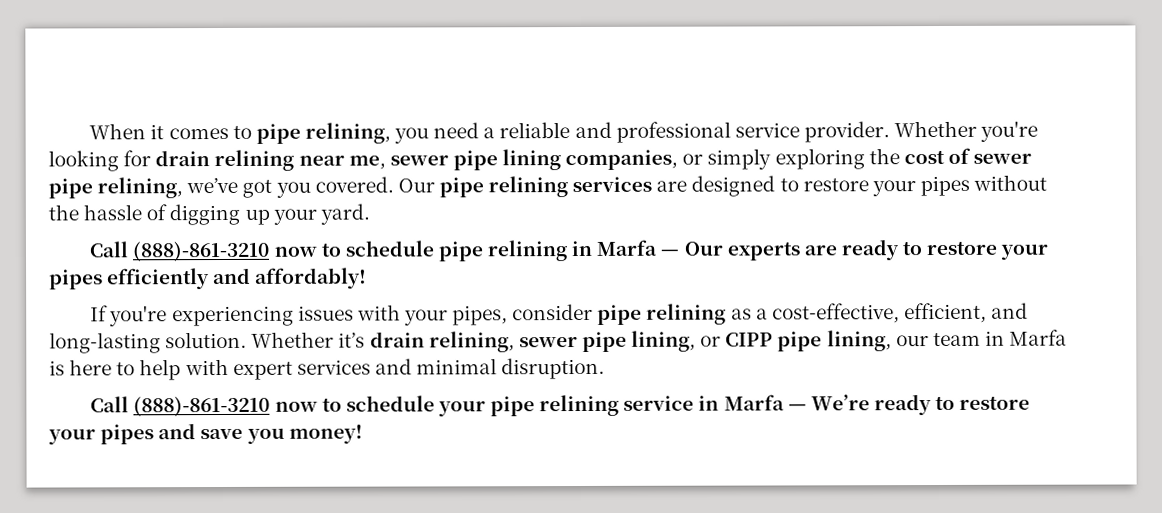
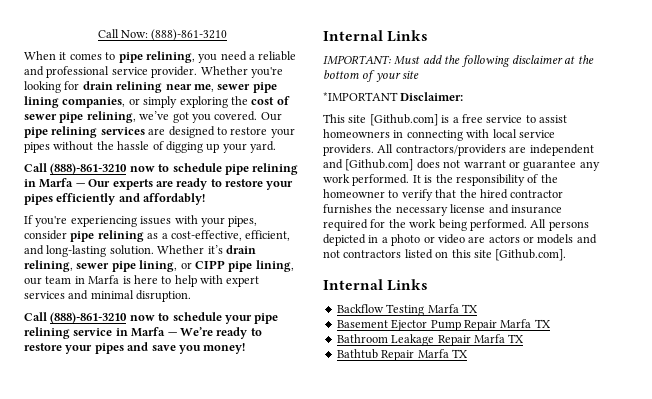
(89, 131) none -> [97,29,228,41] Call Now: (888)-861-3210 //
(363, 434) none -> [323,30,429,42] [323,55,594,67] [323,70,420,82] [323,92,464,101] [323,114,567,126] [323,129,555,141] [323,144,594,156] [323,159,600,171] [323,174,558,186] [323,189,564,201] [323,204,562,216] [323,219,589,231] [323,234,597,246] [323,249,567,261] [323,279,429,291] [336,304,478,316] [336,319,551,331] [336,334,525,346] [336,349,468,361] // Internal Links // IMPORTANT: Must add the following disclaimer at the bottom of your site // *IMPORTANT Disclaimer: // This site [Github.com] is a free service to assist homeowners in connecting with local service providers. All contractors/providers are independent and [Github.com] does not warrant or guarantee any work performed. It is the responsibility of the homeowner to verify that the hired contractor furnishes the necessary license and insurance required for the work being performed. All persons depicted in a photo or video are actors or models and not contractors listed on this site [Github.com]. // Internal Links // Backflow Testing Marfa TX // Basement Ejector Pump Repair Marfa TX // Bathroom Leakage Repair Marfa TX // Bathtub Repair Marfa TX

